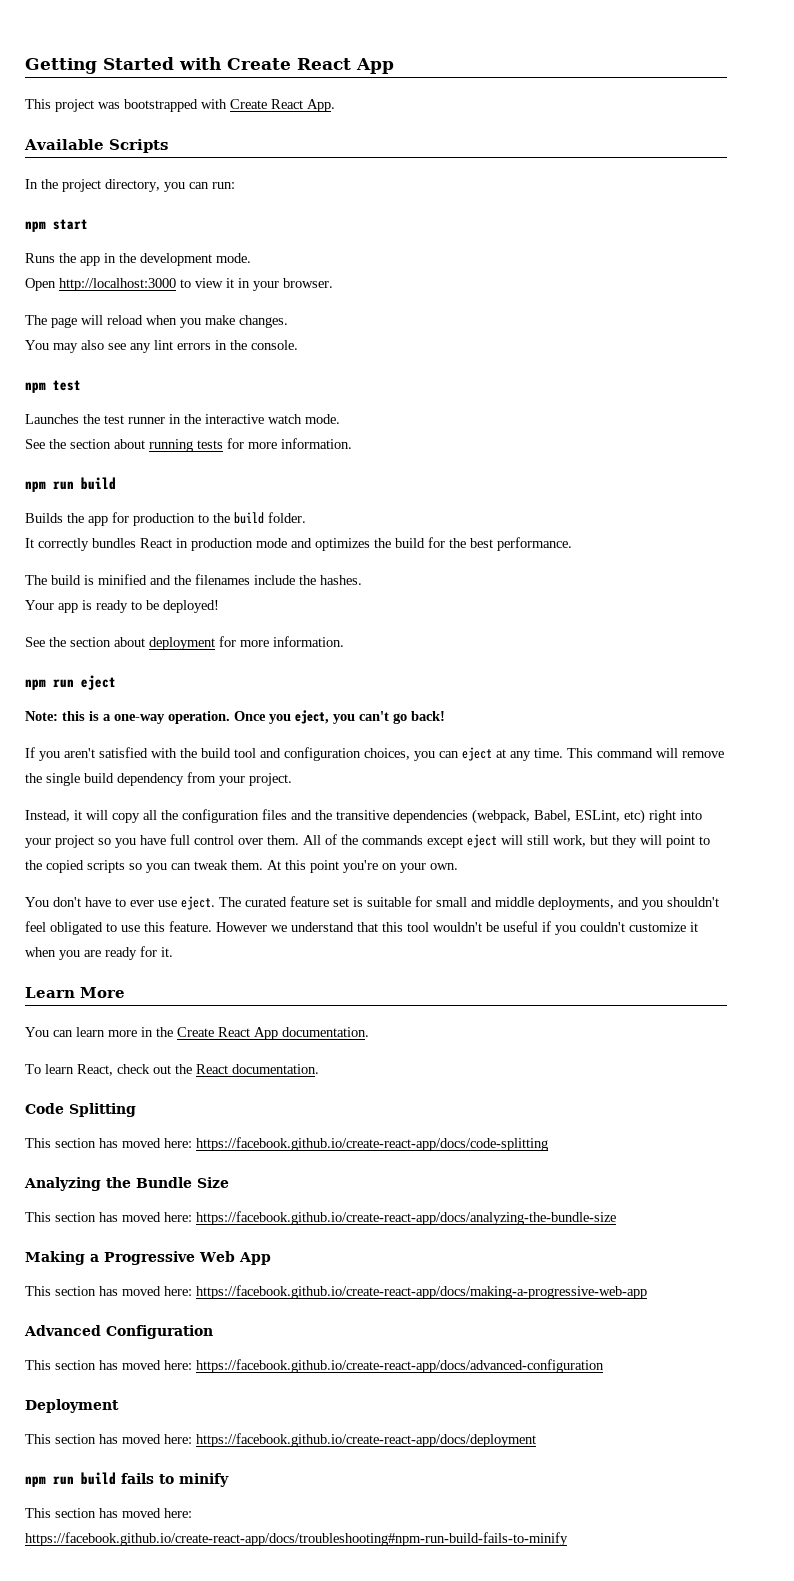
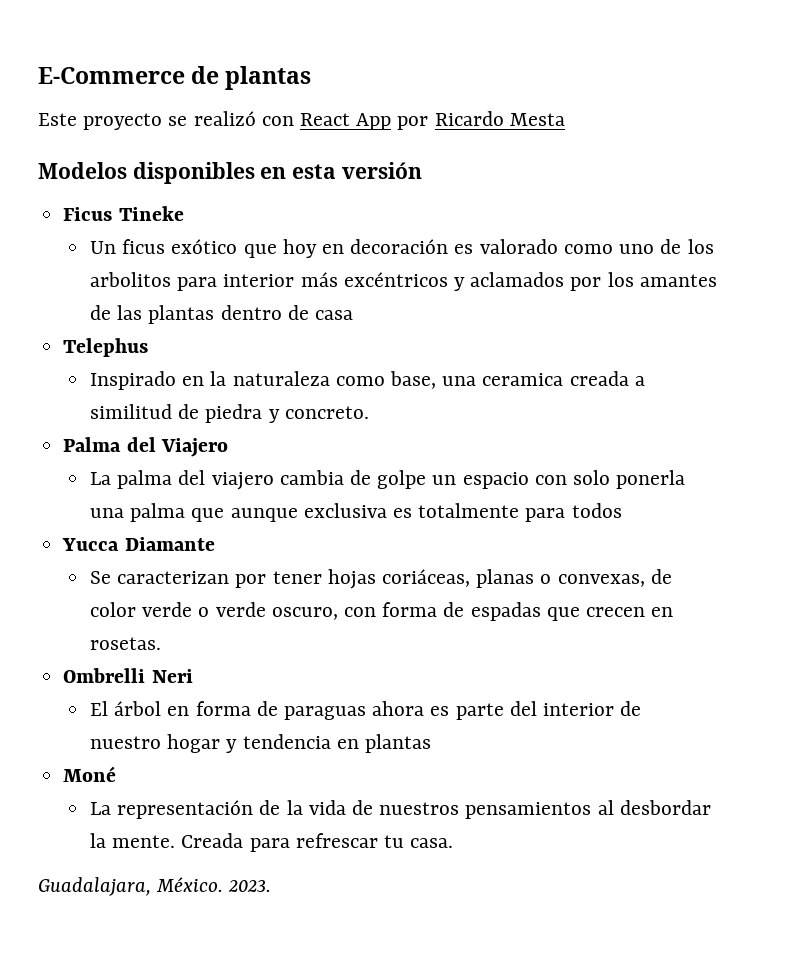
[25,57,394,74] [25,99,335,112] [24,139,168,153] [25,179,235,192] [25,219,88,232] [25,253,251,266] [25,278,333,291] [25,315,288,328] [25,340,298,353] [25,380,81,393] [25,414,340,424] [25,438,352,452] [25,477,116,492] [25,512,306,526] [25,537,572,551] [25,574,362,585] [25,600,219,613] [25,636,344,650] [25,675,116,690] [25,710,445,724] [25,747,724,761] [25,772,292,786] [25,809,702,824] [25,834,710,848] [25,860,458,873] [25,896,719,910] [25,921,698,935] [25,946,173,960] [25,987,125,998] [25,1027,369,1040] [25,1064,319,1076] [25,1103,136,1117] [25,1137,548,1151] [24,1177,229,1191] [25,1211,616,1225] [25,1251,271,1265] [25,1285,647,1299] [24,1325,213,1339] [25,1359,604,1373] [25,1399,119,1413] [25,1433,536,1447] [25,1472,229,1487] [25,1508,192,1518] [25,1532,568,1546] Getting Started with Create React App // This project was bootstrapped with Create React App. // Available Scripts // In the project directory, you can run: // npm start // Runs the app in the development mode. // Open http://localhost:3000 to view it in your browser. // The page will reload when you make changes. // You may also see any lint errors in the console. // npm test // Launches the test runner in the interactive watch mode. // See the section about running tests for more information. // npm run build // Builds the app for production to the build folder. // It correctly bundles React in production mode and optimizes the build for the best performance. // The build is minified and the filenames include the hashes. // Your app is ready to be deployed! // See the section about deployment for more information. // npm run eject // Note: this is a one-way operation. Once you eject, you can't go back! // If you aren't satisfied with the build tool and configuration choices, you can eject at any time. This command will remove the single build dependency from your project. // Instead, it will copy all the configuration files and the transitive dependencies (webpack, Babel, ESLint, etc) right into your project so you have full control over them. All of the commands except eject will still work, but they will point to the copied scripts so you can tweak them. At this point you're on your own. // You don't have to ever use eject. The curated feature set is suitable for small and middle deployments, and you shouldn't feel obligated to use this feature. However we understand that this tool wouldn't be useful if you couldn't customize it when you are ready for it. // Learn More // You can learn more in the Create React App documentation. // To learn React, check out the React documentation. // Code Splitting // This section has moved here: https://facebook.github.io/create-react-app/docs/code-splitting // Analyzing the Bundle Size // This section has moved here: https://facebook.github.io/create-react-app/docs/analyzing-the-bundle-size // Making a Progressive Web App // This section has moved here: https://facebook.github.io/create-react-app/docs/making-a-progressive-web-app // Advanced Configuration // This section has moved here: https://facebook.github.io/create-react-app/docs/advanced-configuration // Deployment // This section has moved here: https://facebook.github.io/create-react-app/docs/deployment // npm run build fails to minify // This section has moved here: https://facebook.github.io/create-react-app/docs/troubleshooting#npm-run-build-fails-to-minify -> [38,66,312,90] [38,111,565,130] [38,162,422,184] [63,206,184,221] [89,239,714,258] [89,272,717,291] [89,305,354,324] [63,338,149,357] [89,371,645,390] [89,404,369,423] [63,437,228,457] [89,470,686,490] [89,503,622,522] [62,537,215,551] [89,569,672,589] [89,602,674,621] [89,637,161,650] [63,668,193,683] [89,701,642,720] [89,734,432,753] [63,766,117,782] [89,800,711,819] [89,833,454,852] [38,877,272,896] E-Commerce de plantas // Este proyecto se realizó con React App por Ricardo Mesta // Modelos disponibles en esta versión // Ficus Tineke // Un ficus exótico que hoy en decoración es valorado como uno de los arbolitos para interior más excéntricos y aclamados por los amantes de las plantas dentro de casa // Telephus // Inspirado en la naturaleza como base, una ceramica creada a similitud de piedra y concreto. // Palma del Viajero // La palma del viajero cambia de golpe un espacio con solo ponerla una palma que aunque exclusiva es totalmente para todos // Yucca Diamante // Se caracterizan por tener hojas coriáceas, planas o convexas, de color verde o verde oscuro, con forma de espadas que crecen en rosetas. // Ombrelli Neri // El árbol en forma de paraguas ahora es parte del interior de nuestro hogar y tendencia en plantas // Moné // La representación de la vida de nuestros pensamientos al desbordar la mente. Creada para refrescar tu casa. // Guadalajara, México. 2023.

